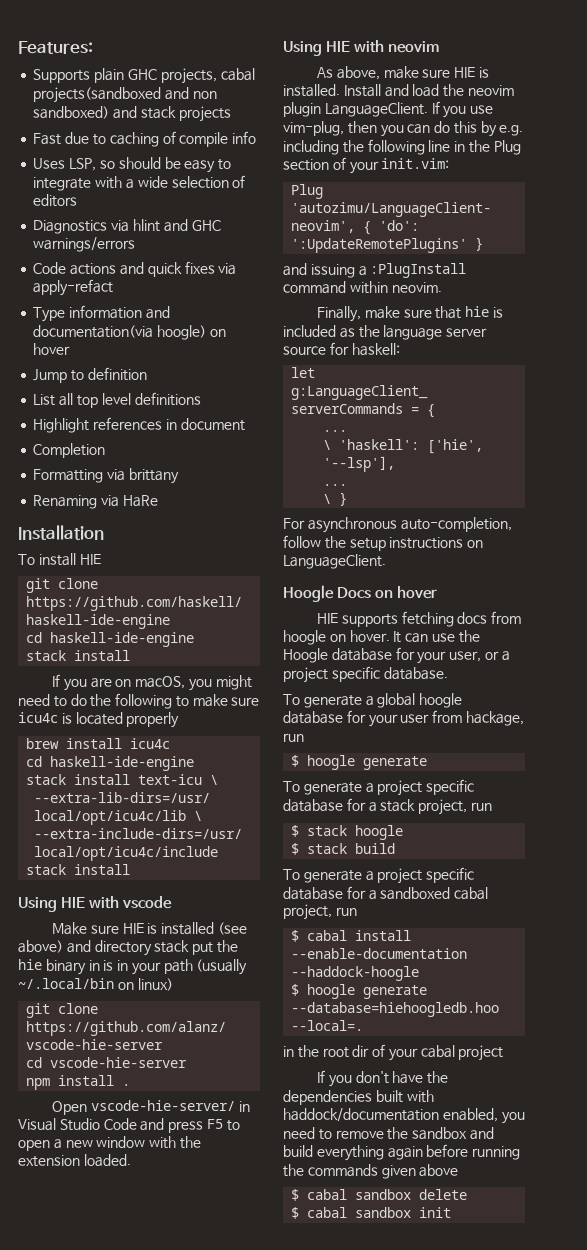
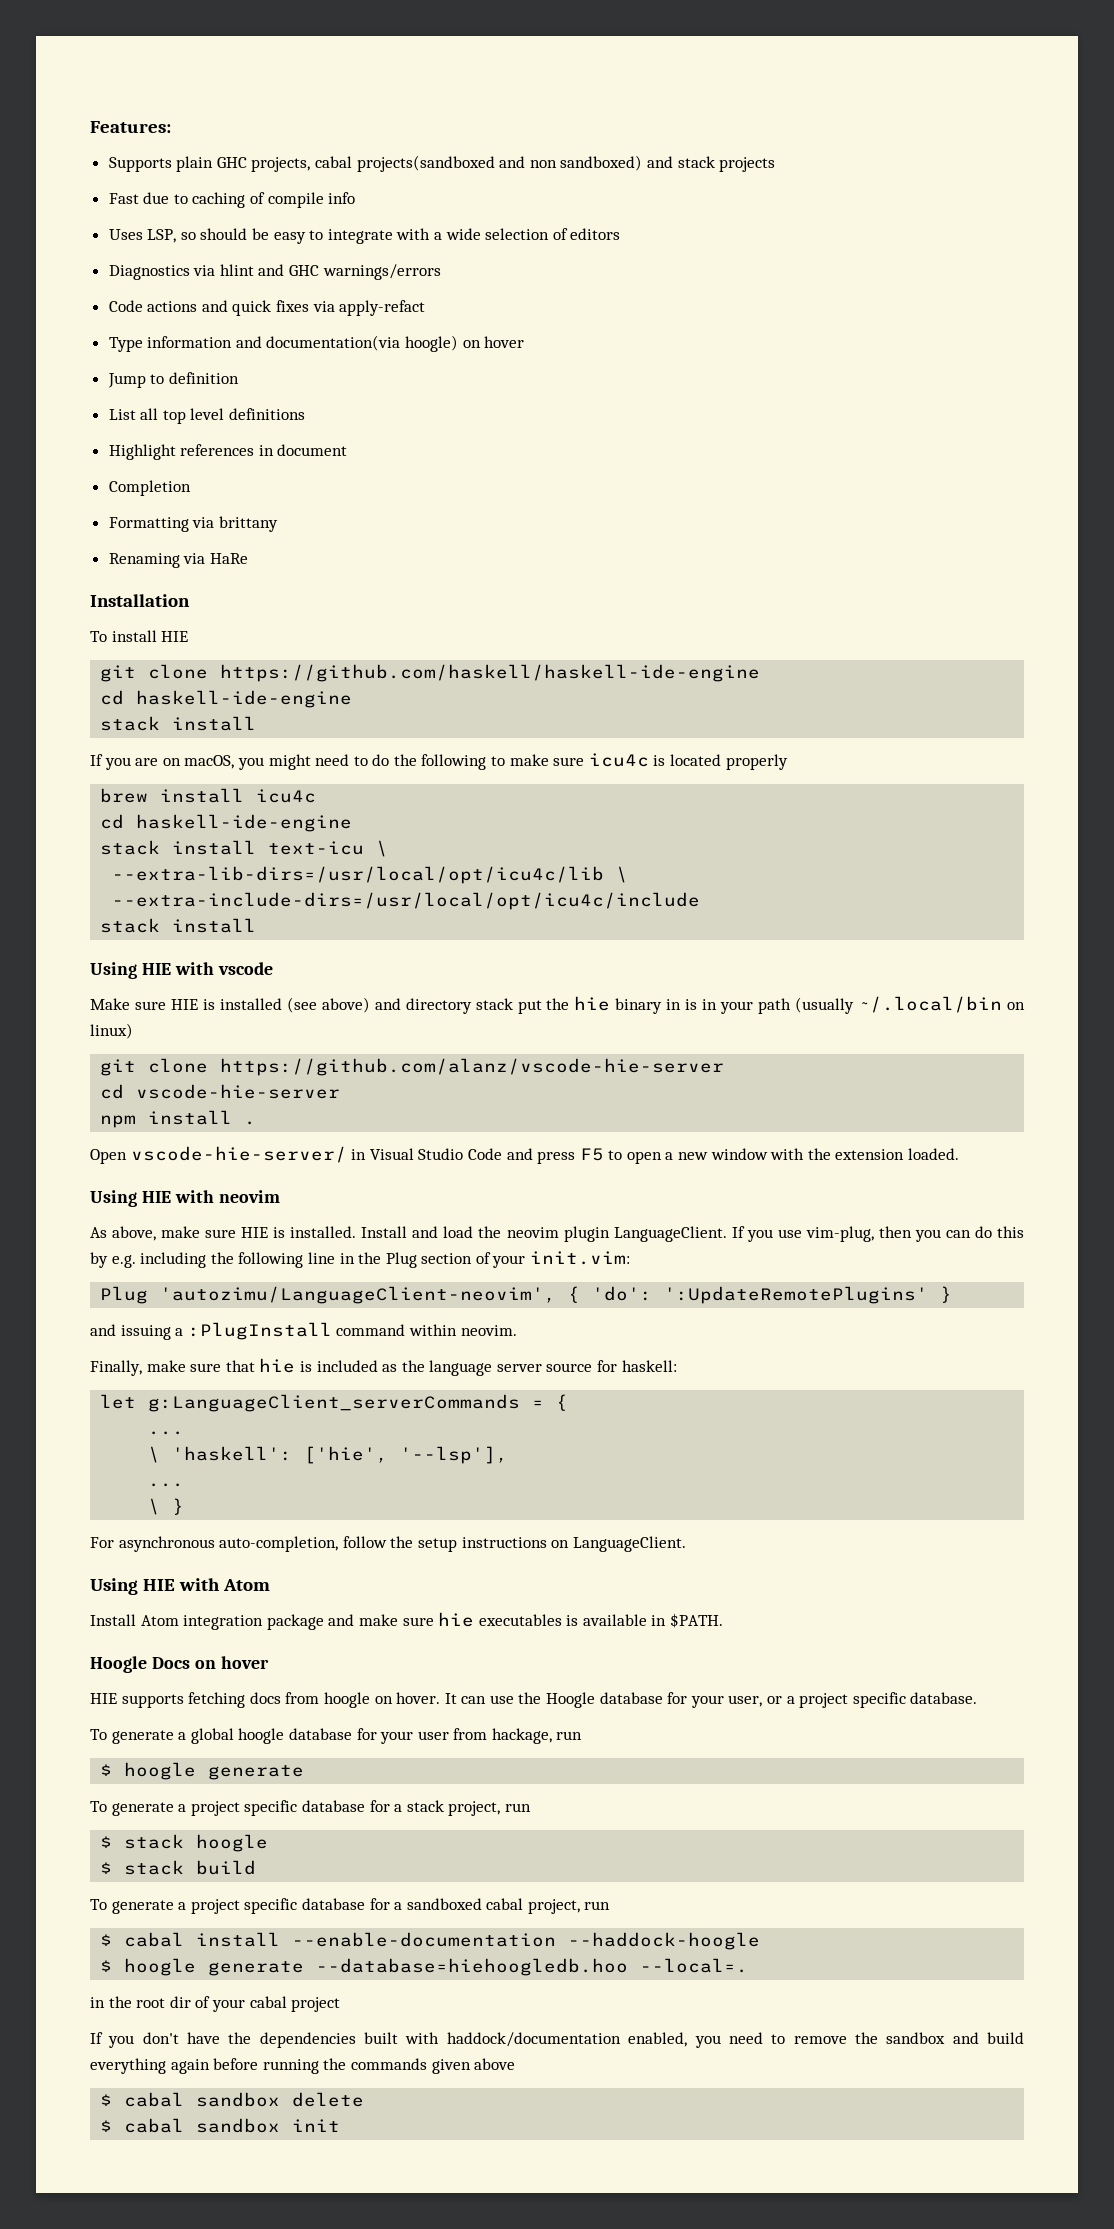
(386, 561) none -> [90,1578,270,1595] [90,1612,724,1630] // Using HIE with Atom // Install Atom integration package and make sure hie executables is available in $PATH.

